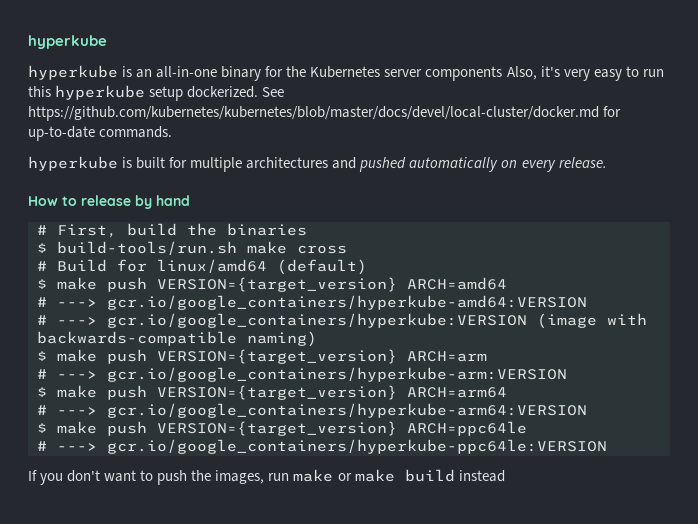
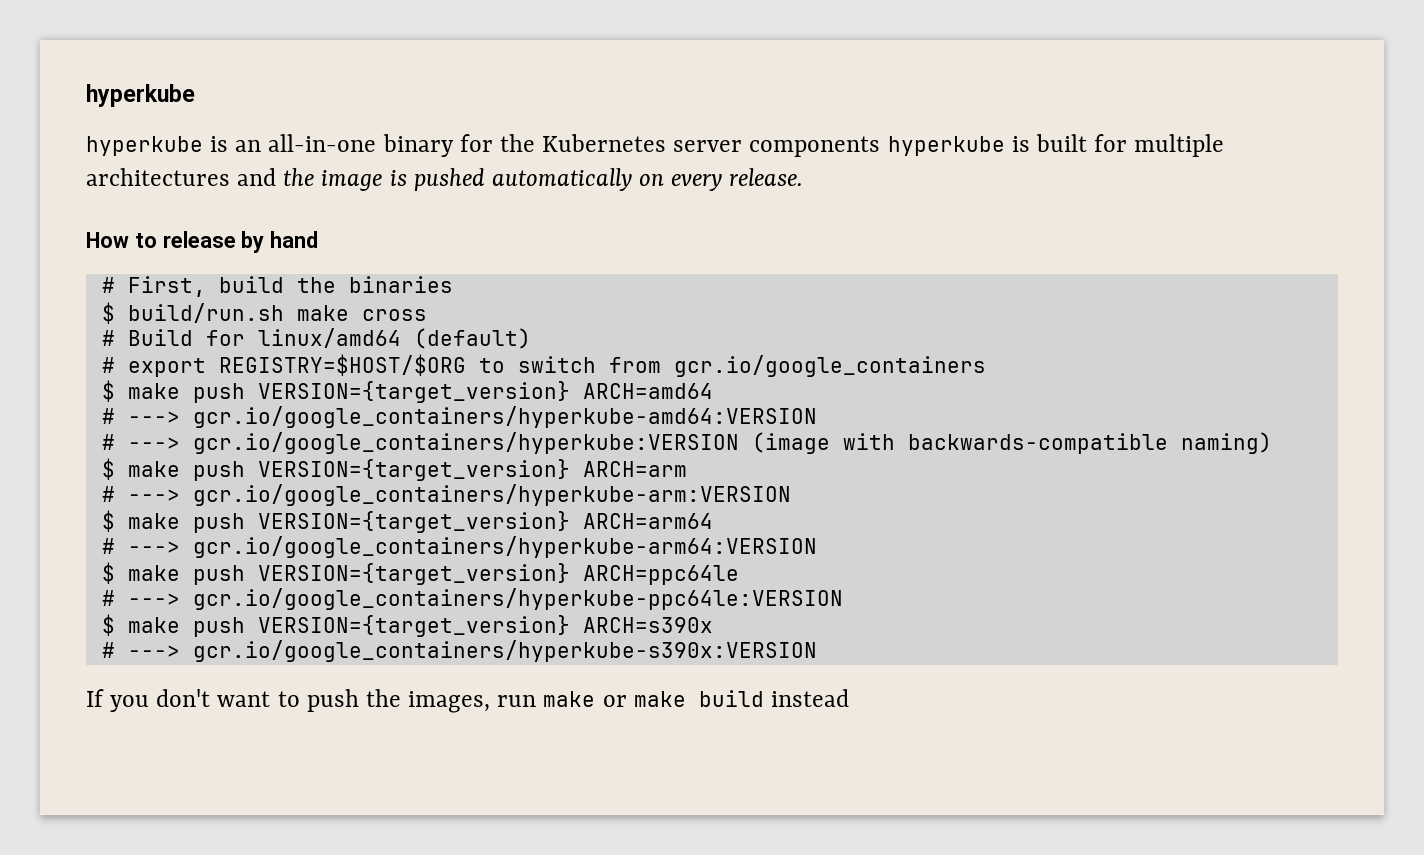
[506,66,664,81] [28,85,285,101] [28,106,622,121] [28,126,173,141] Also, it's very easy to run this hyperkube setup dockerized. See https://github.com/kubernetes/kubernetes/blob/master/docs/devel/local-cluster/docker.md for up-to-date commands. // -> (881, 146) none
(357, 163) none -> [283,168,407,191] the image is
[57,241,237,255] build-tools/run.sh -> [127,303,284,323] build/run.sh
(367, 267) none -> [101,354,986,377] // # export REGISTRY=$HOST/$ORG to switch from gcr.io/google_containers
(607, 446) none -> [101,614,713,637] [101,640,817,662] // $ make push VERSION={target_version} ARCH=s390x // # ---> gcr.io/google_containers/hyperkube-s390x:VERSION

